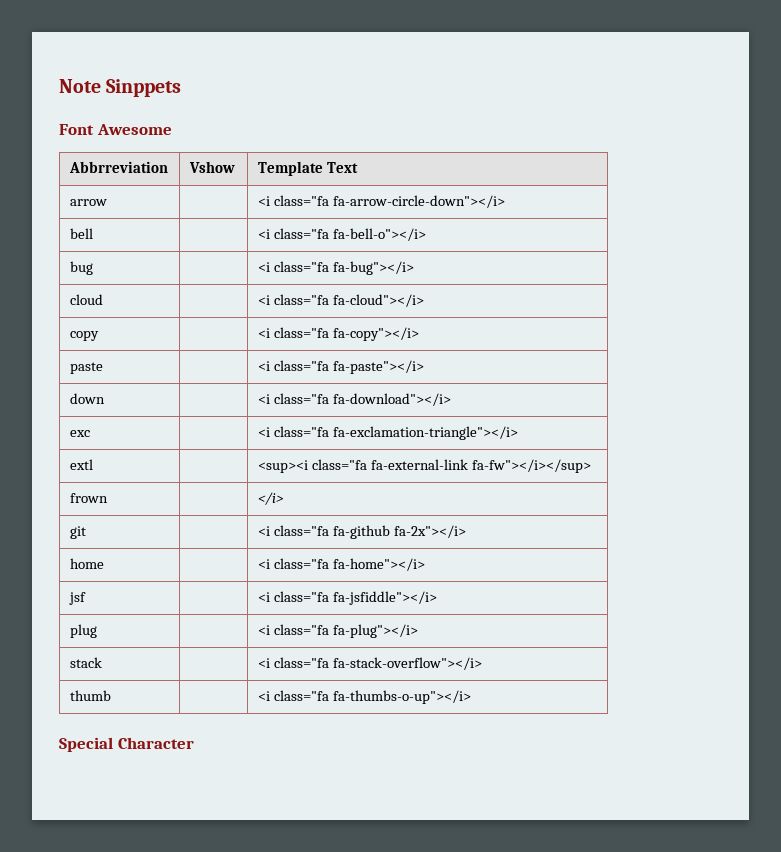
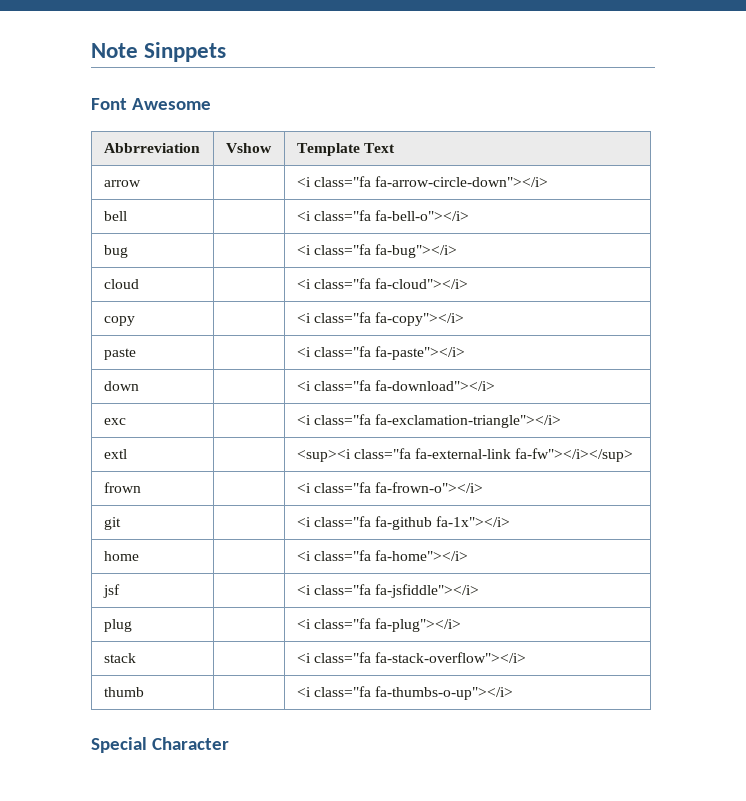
[257,492,283,505] </i> -> [296,482,483,493] <i class="fa fa-frown-o"></i>
[393,525,466,538] fa-2x"></i> -> [436,516,511,527] fa-1x"></i>

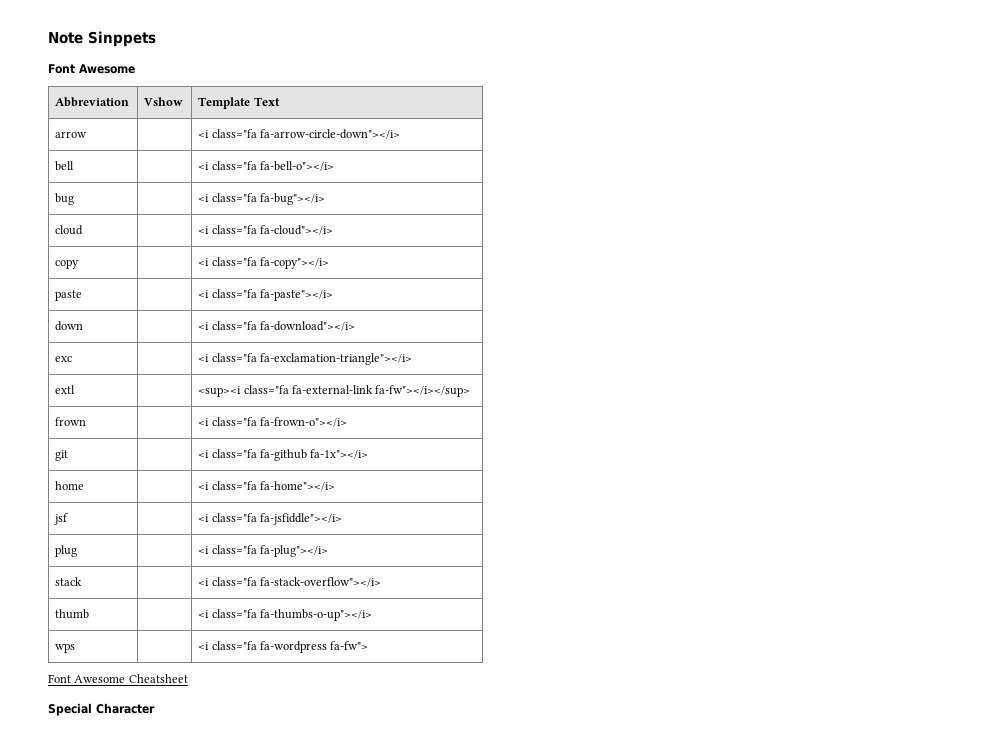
[103,143,200,153] Abbrreviation -> [55,97,130,107] Abbreviation
(513, 693) none -> [55,643,76,653] [198,641,369,653] [48,674,188,683] // wps | | <i class="fa fa-wordpress fa-fw"> // Font Awesome Cheatsheet

